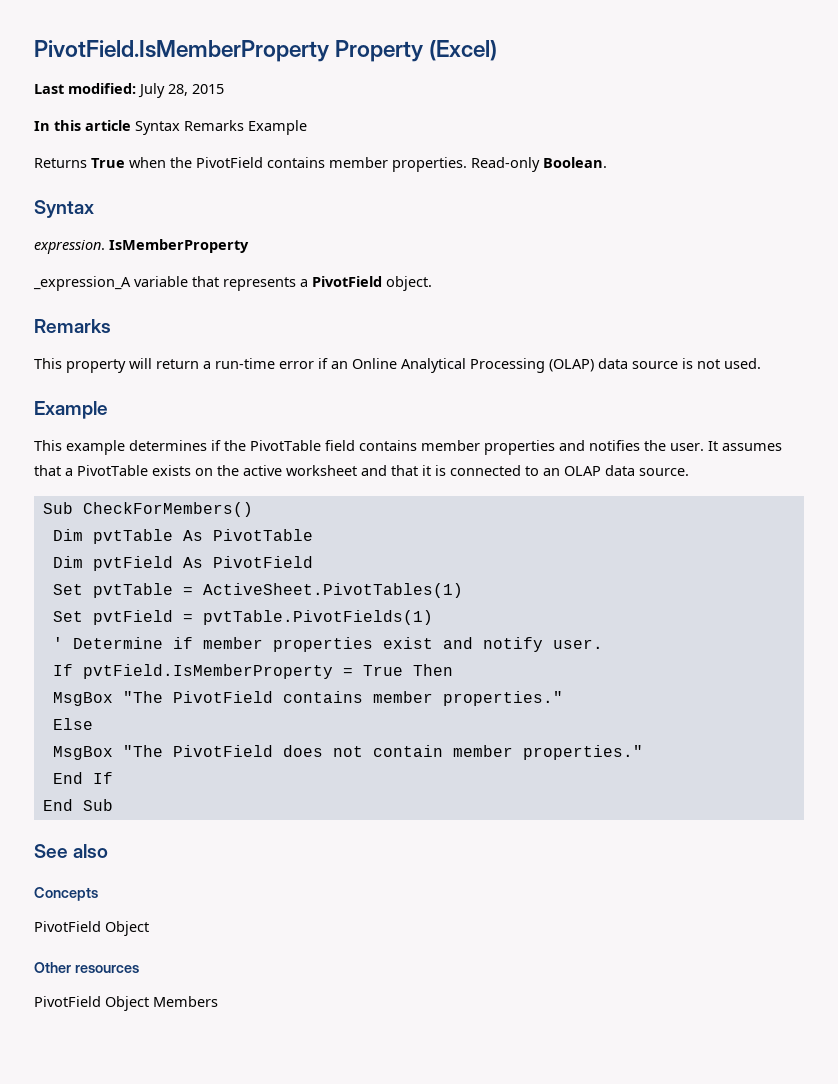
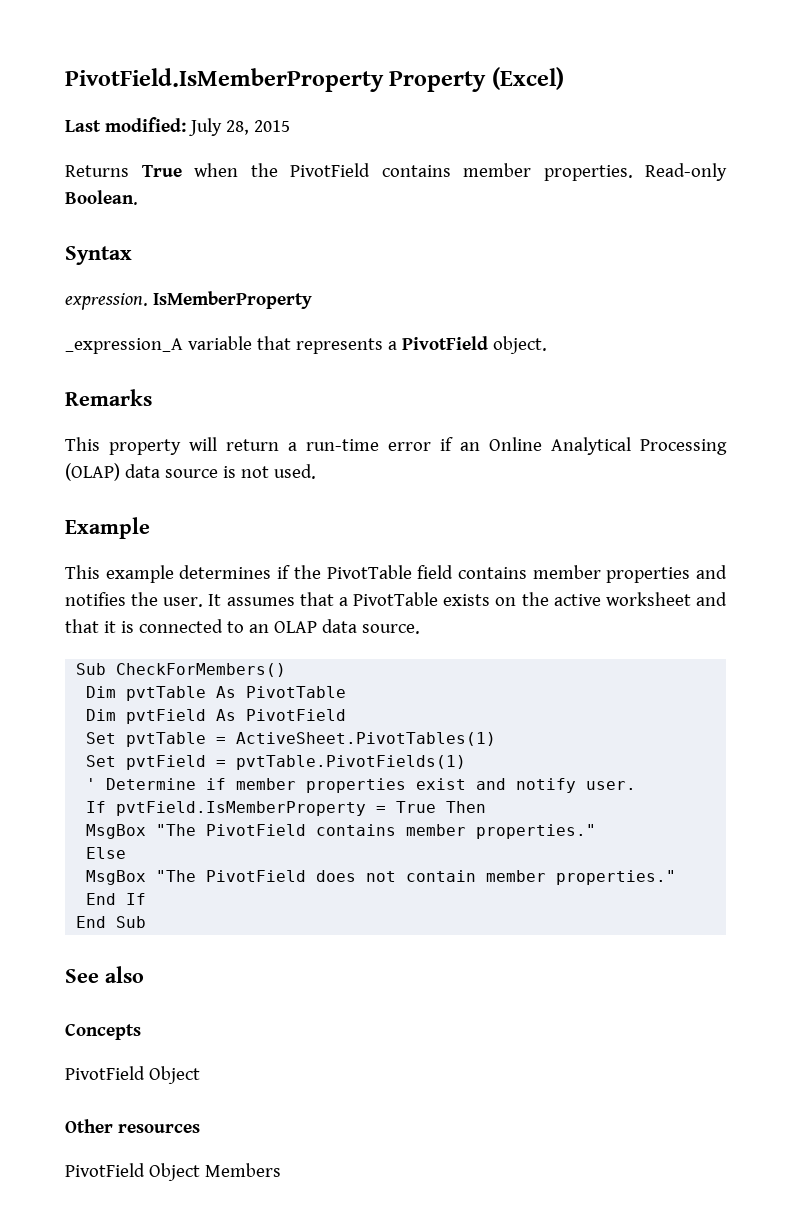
[34,120,307,135] // In this article Syntax Remarks Example -> (290, 126) none

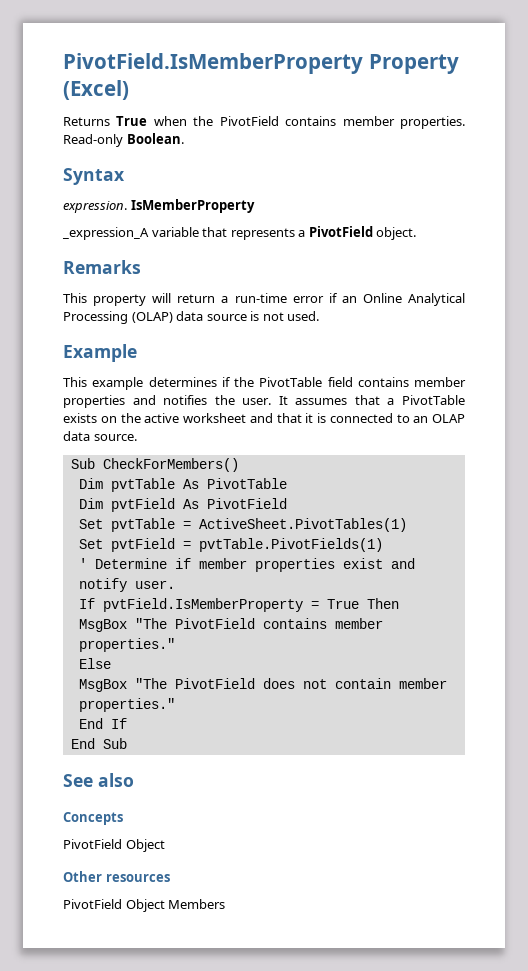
[65,117,290,136] // Last modified: July 28, 2015 -> (129, 90) none

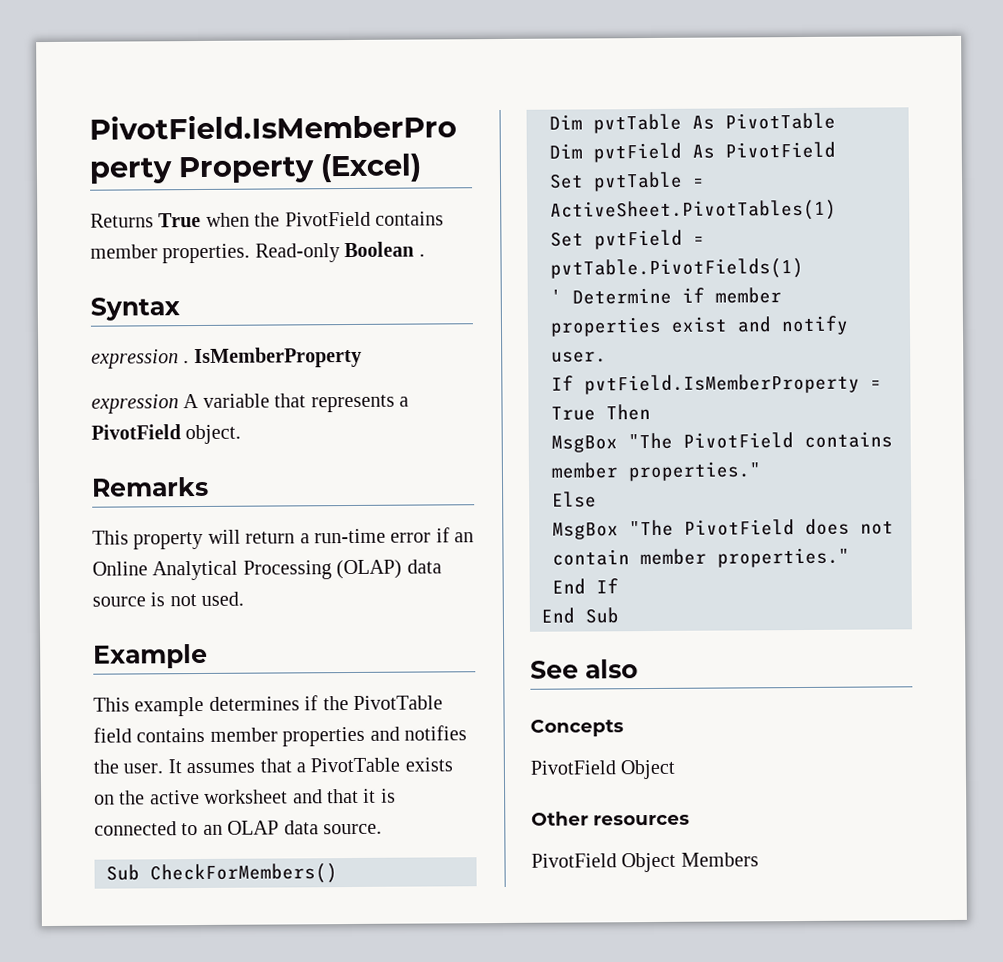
[126,133,184,144] Boolean. -> [344,241,425,258] Boolean .
[63,201,127,213] expression. -> [91,349,190,369] expression .
[62,227,149,240] _expression_A -> [91,394,200,414] expression A

